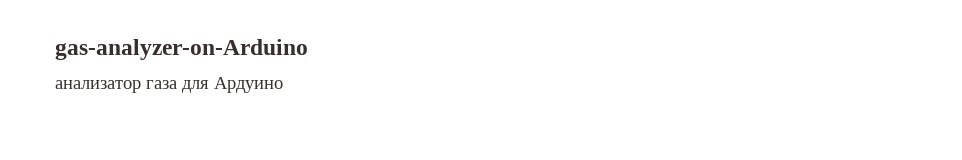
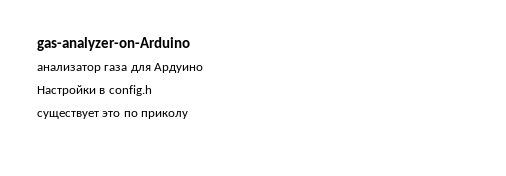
(283, 85) none -> [37,85,152,96] [37,111,189,119] // Настройки в config.h // существует это по приколу

